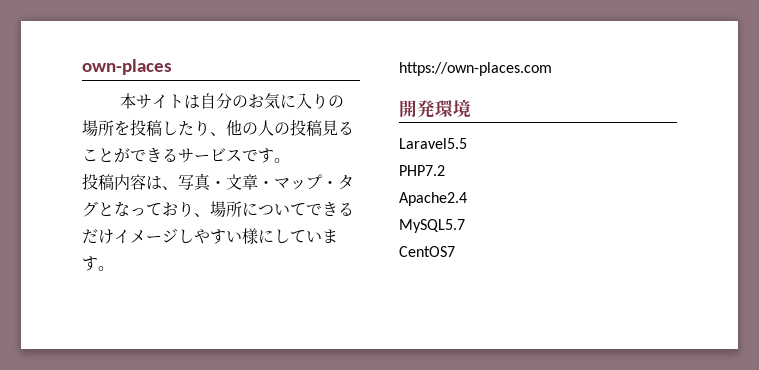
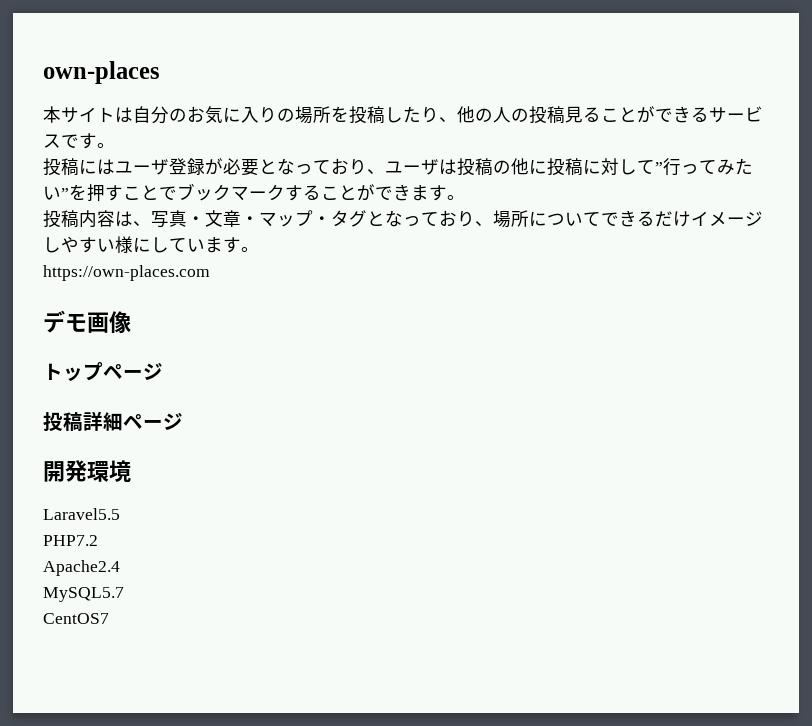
(290, 160) none -> [43,158,753,176] [43,183,465,202] // 投稿にはユーザ登録が必要となっており、ユーザは投稿の他に投稿に対して”行ってみたい”を押すことでブックマークすることができます。
(552, 69) none -> [43,310,131,333] [43,362,163,381] [43,411,183,432] // デモ画像 // トップページ // 投稿詳細ページ

